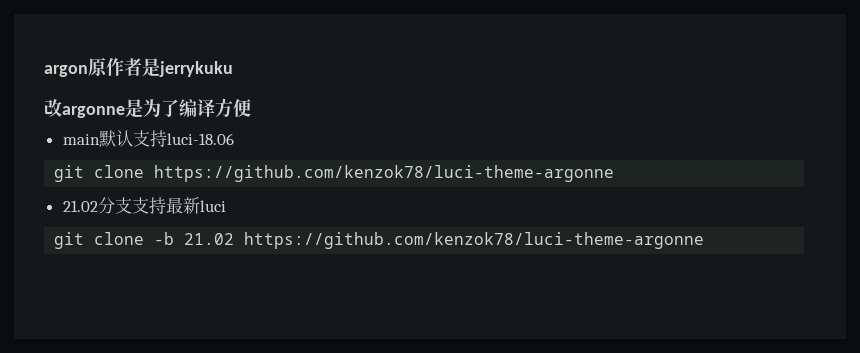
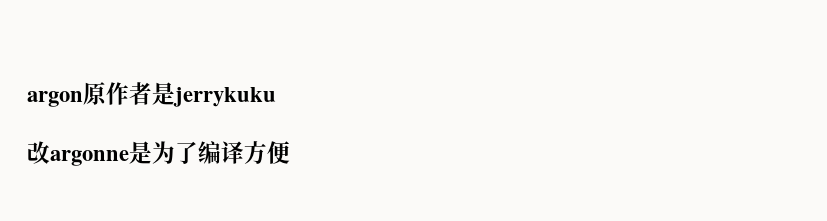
[62,130,234,147] [54,165,615,182] [62,197,226,214] [54,232,705,249] // main默认支持luci-18.06 // git clone https://github.com/kenzok78/luci-theme-argonne // 21.02分支支持最新luci // git clone -b 21.02 https://github.com/kenzok78/luci-theme-argonne -> (290, 152) none

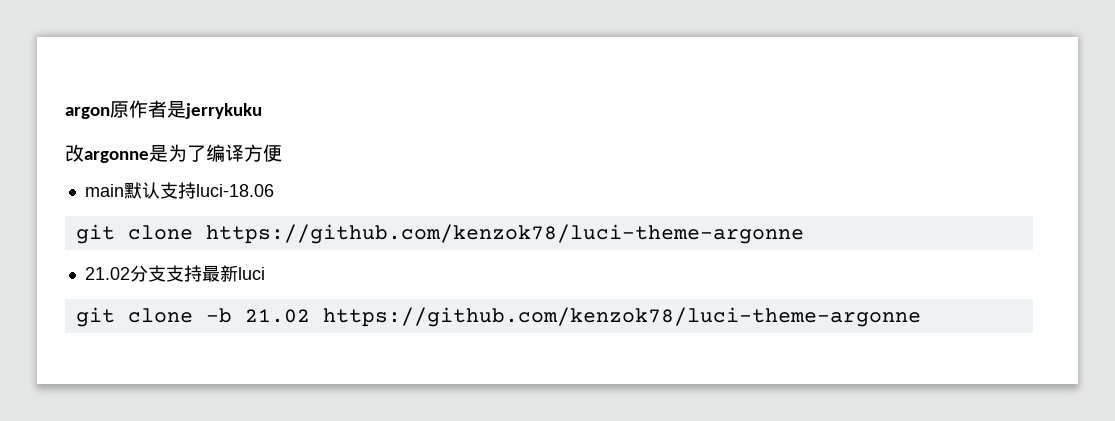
(290, 152) none -> [84,182,274,199] [75,224,804,244] [84,265,265,282] [75,307,921,327] // main默认支持luci-18.06 // git clone https://github.com/kenzok78/luci-theme-argonne // 21.02分支支持最新luci // git clone -b 21.02 https://github.com/kenzok78/luci-theme-argonne

